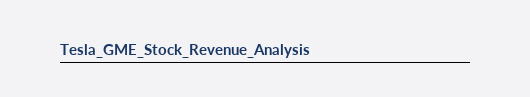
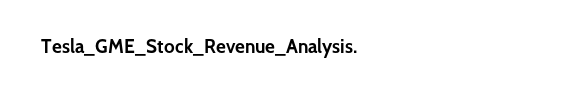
[60,44,310,58] Tesla_GME_Stock_Revenue_Analysis -> [41,38,357,58] Tesla_GME_Stock_Revenue_Analysis.

